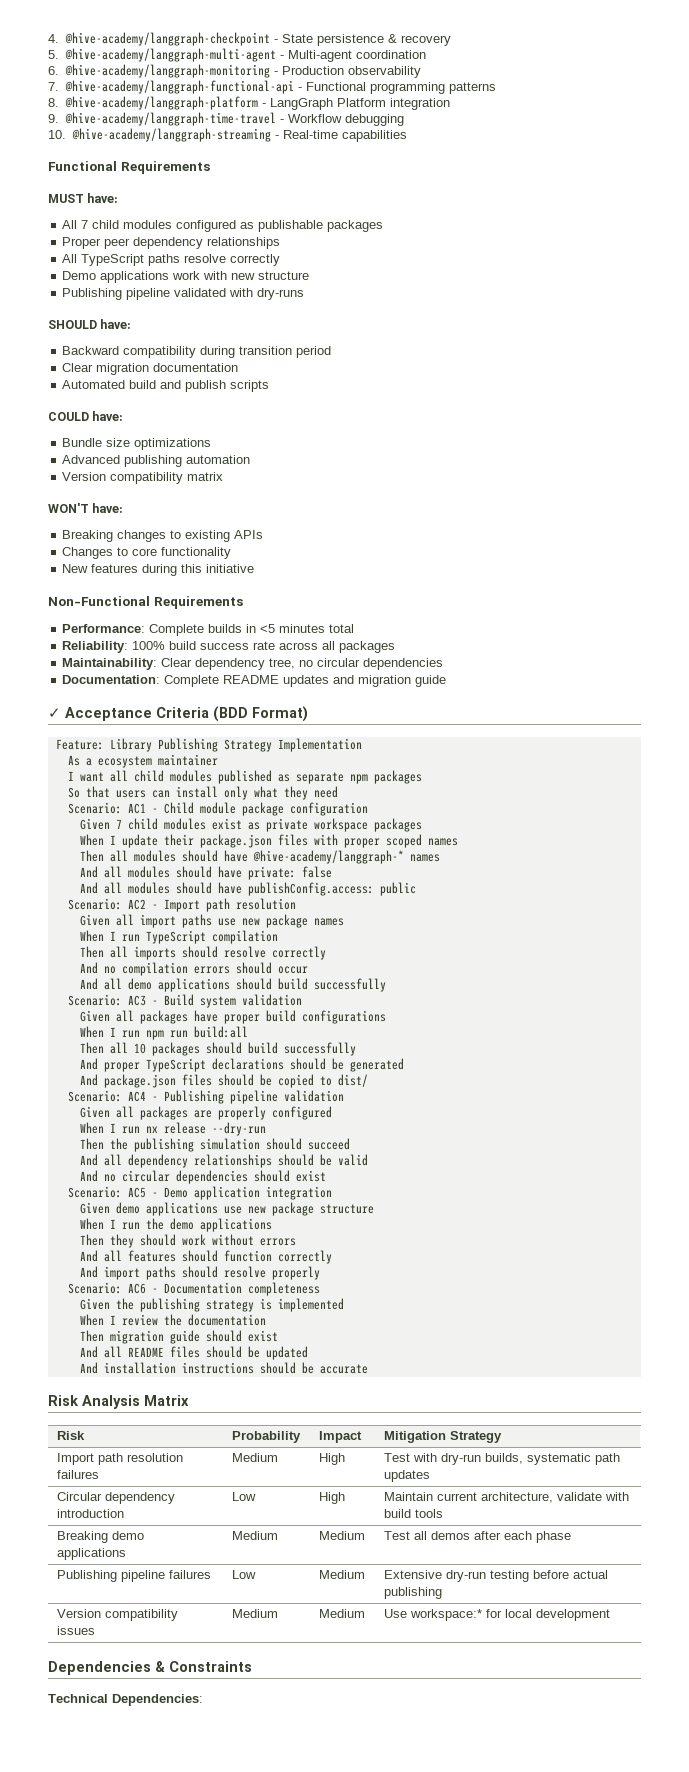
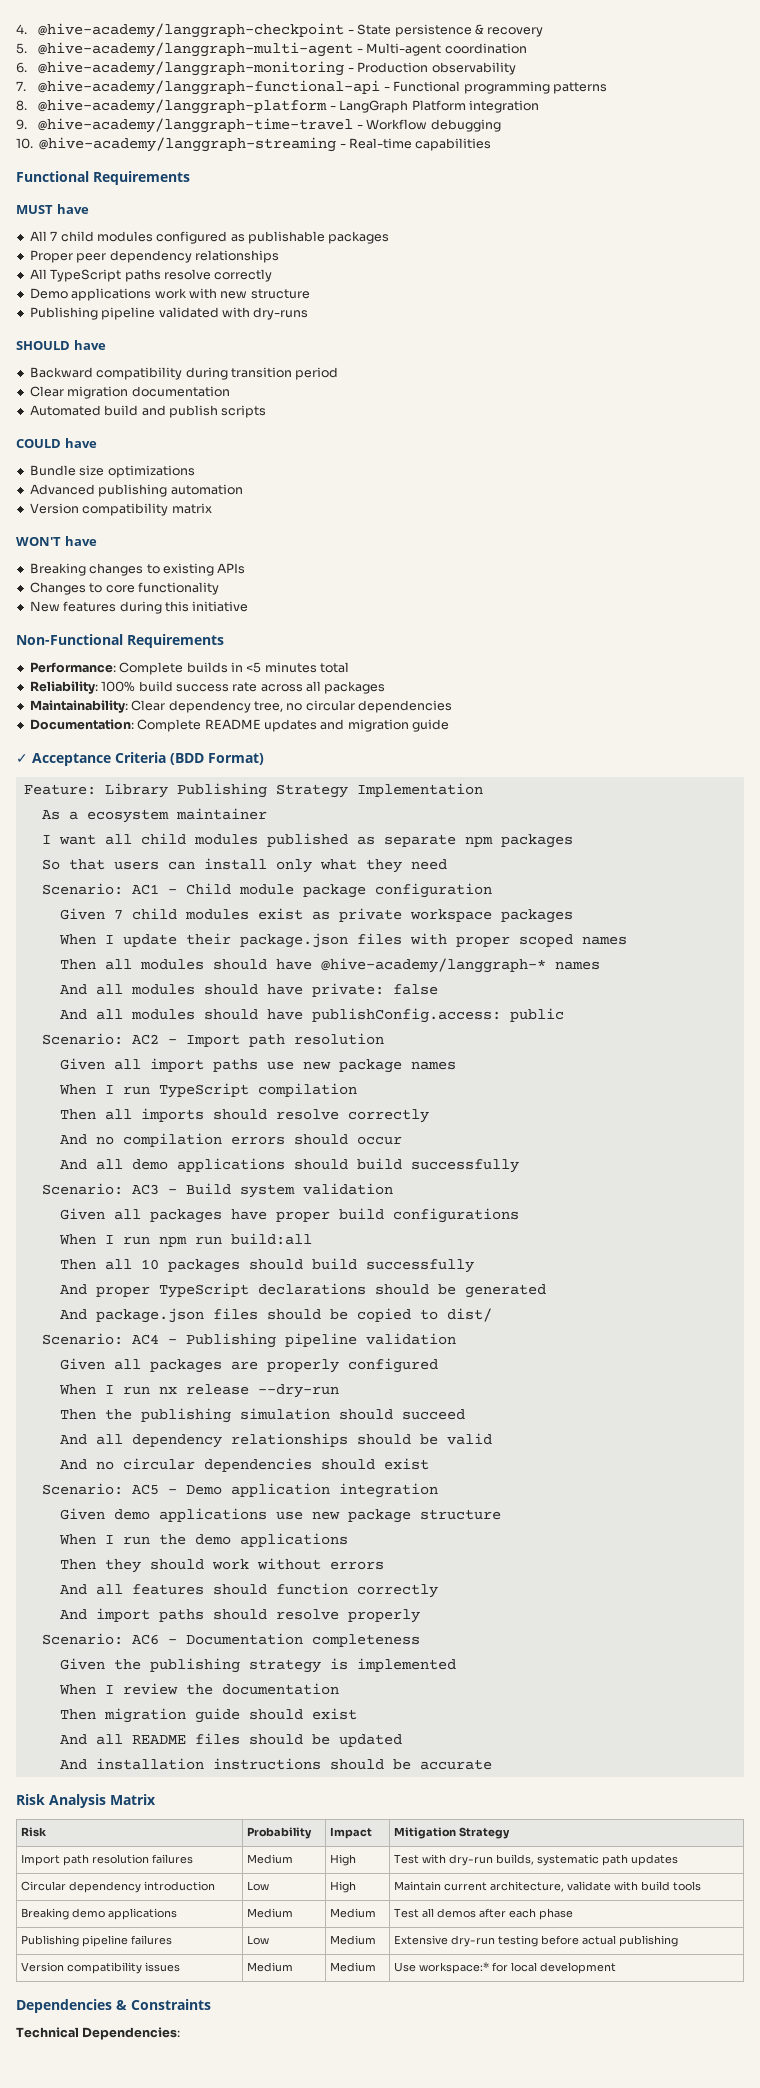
[87,193,119,203] have: -> [56,204,89,214] have
[100,319,132,329] have: -> [73,340,106,350] have
[92,411,124,421] have: -> [64,438,97,448] have
[92,503,124,513] have: -> [64,536,97,546] have

